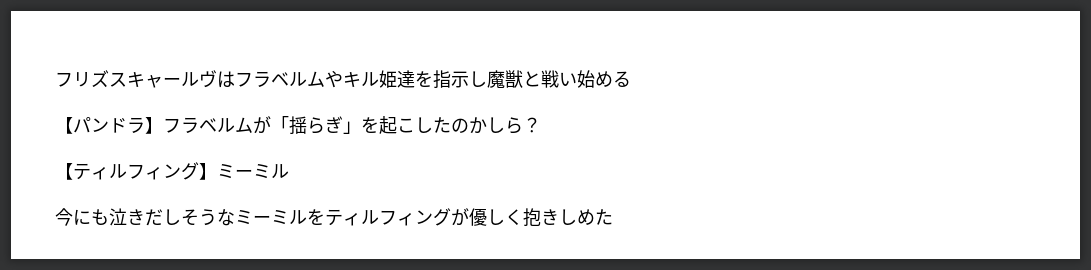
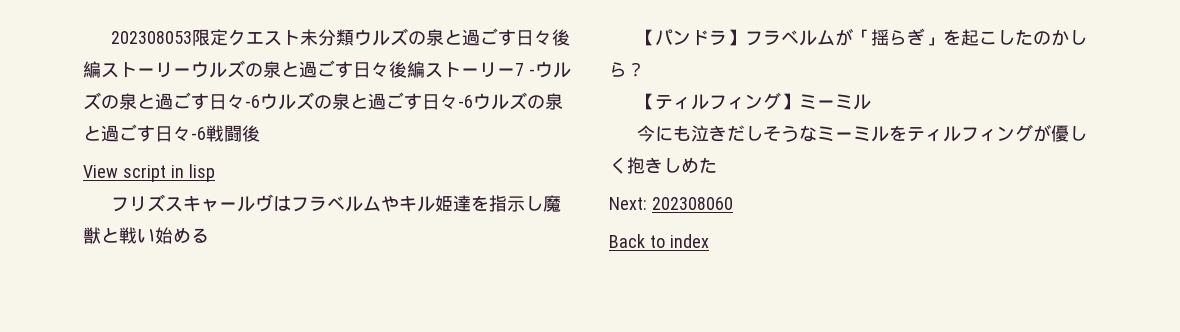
(55, 79) none -> [110,28,570,46] [83,60,571,78] [83,92,563,110] [83,124,260,142] [83,164,215,182] 202308053限定クエスト未分類ウルズの泉と過ごす日々後編ストーリーウルズの泉と過ごす日々後編ストーリー7 -ウルズの泉と過ごす日々-6ウルズの泉と過ごす日々-6ウルズの泉と過ごす日々-6戦闘後 // View script in lisp //
(613, 217) none -> [609,197,733,210] [609,234,709,248] // Next: 202308060 // Back to index

